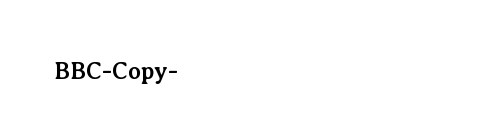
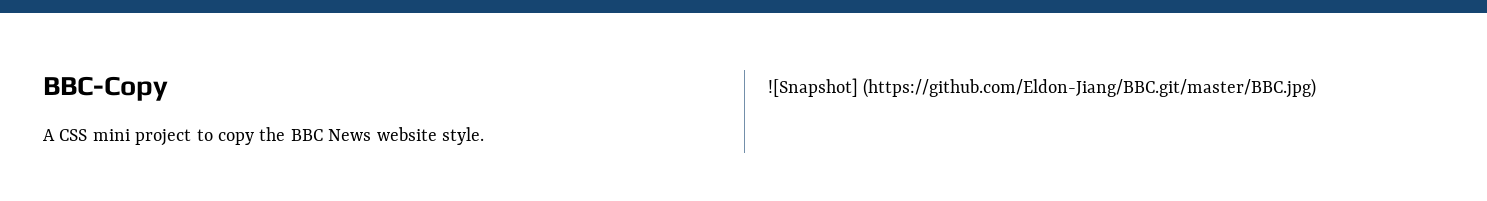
[54,62,178,84] BBC-Copy- -> [43,76,168,101] [43,127,484,146] [768,78,1317,98] BBC-Copy // A CSS mini project to copy the BBC News website style. // ![Snapshot] (https://github.com/Eldon-Jiang/BBC.git/master/BBC.jpg)

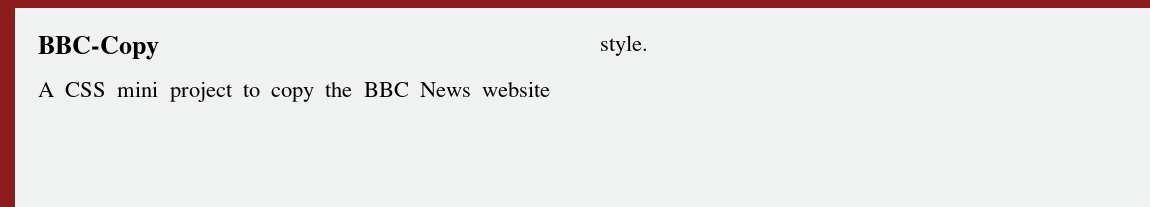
[768,78,1317,98] // ![Snapshot] (https://github.com/Eldon-Jiang/BBC.git/master/BBC.jpg) -> (648, 45) none

